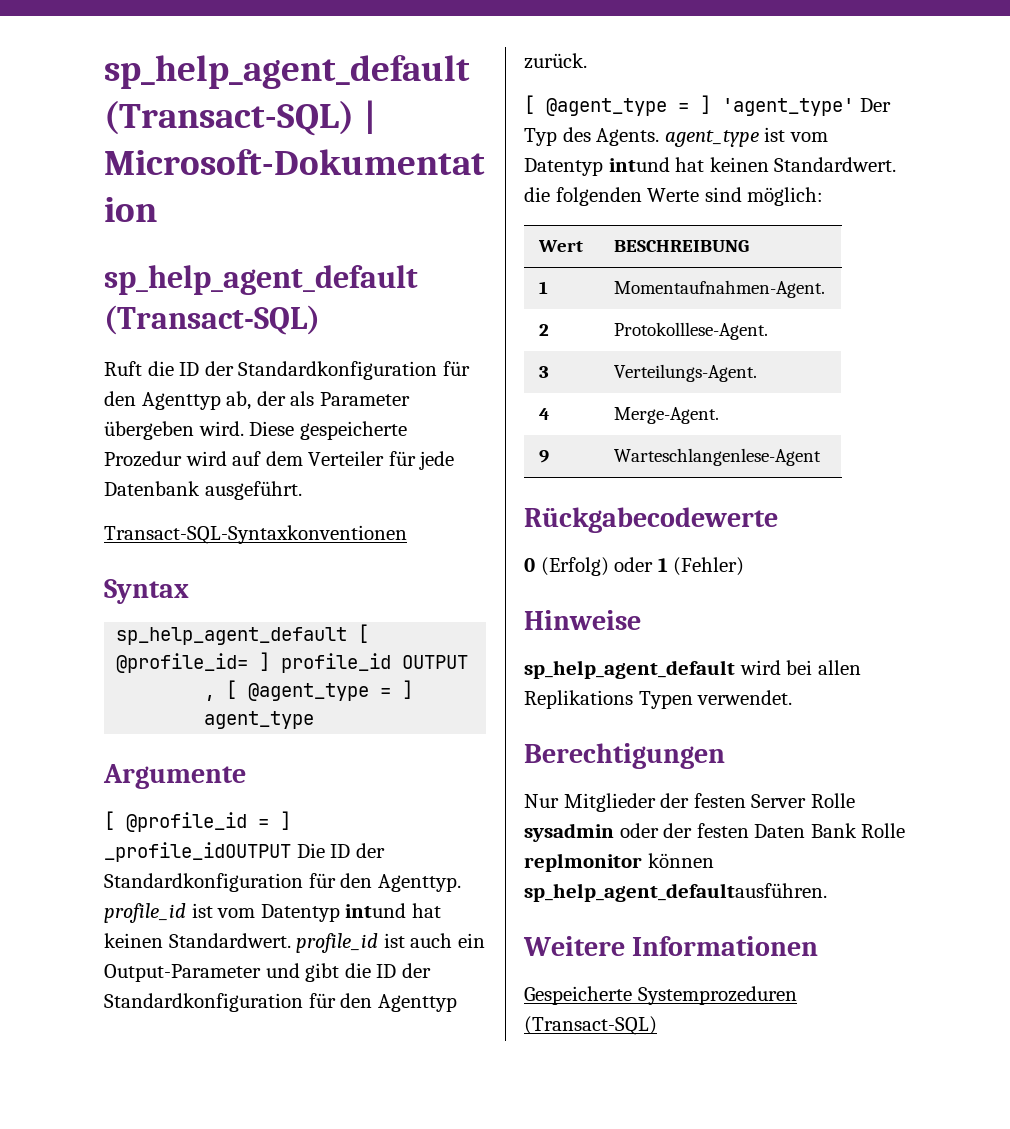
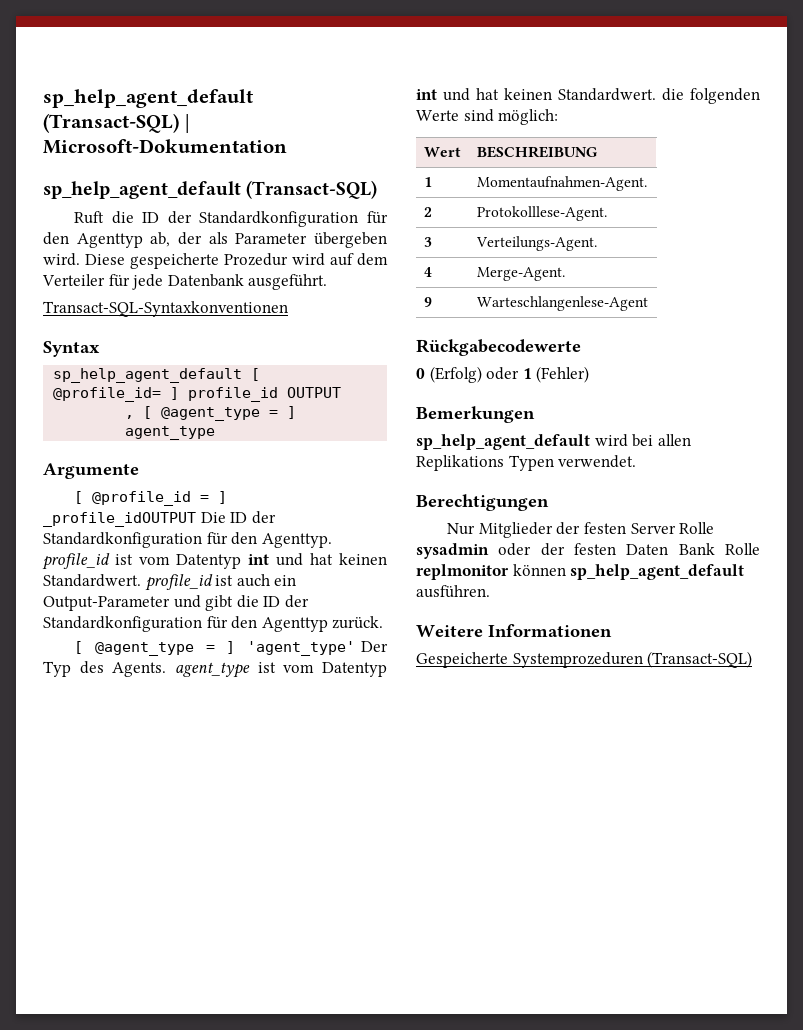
[345,903,407,918] intund -> [248,553,303,566] int und
[608,157,670,172] intund -> [416,88,470,101] int und
[524,610,641,630] Hinweise -> [416,406,535,423] Bemerkungen
[524,883,827,902] sp_help_agent_defaultausführen. -> [570,564,745,580] [416,585,490,598] sp_help_agent_default ausführen.

